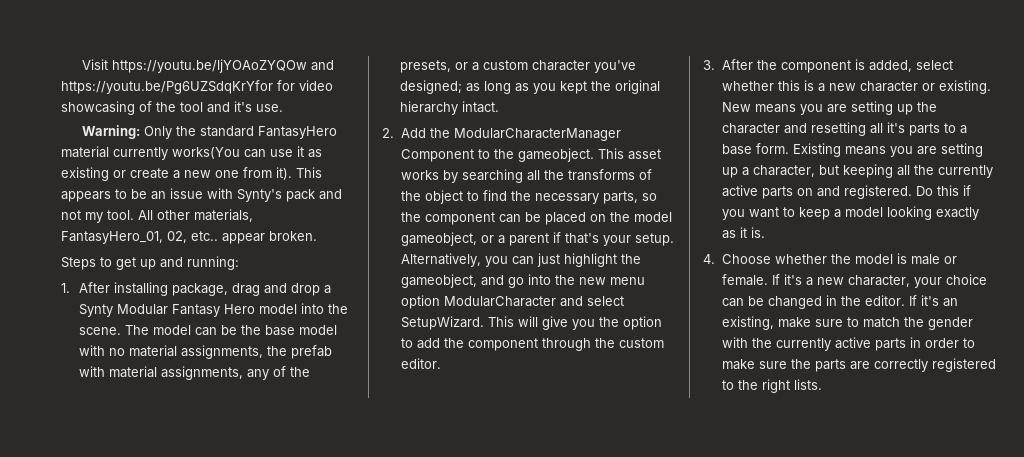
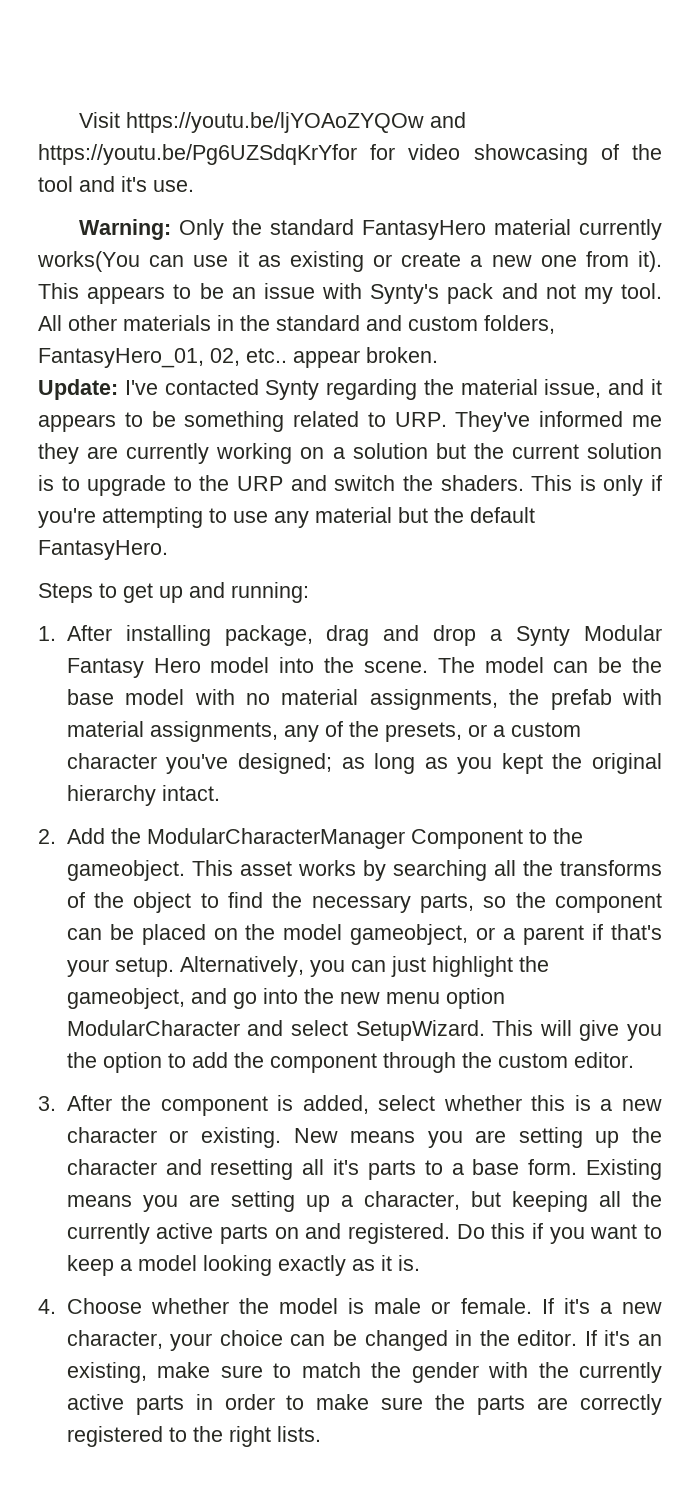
[194,209,253,222] materials, -> [123,315,555,334] materials in the standard and custom folders,
(317, 236) none -> [38,379,662,400] [38,411,662,432] [38,443,663,464] [38,475,663,496] [38,507,535,528] [38,540,168,560] // Update: I've contacted Synty regarding the material issue, and it appears to be something related to URP. They've informed me they are currently working on a solution but the current solution is to upgrade to the URP and switch the shaders. This is only if you're attempting to use any material but the default FantasyHero.

